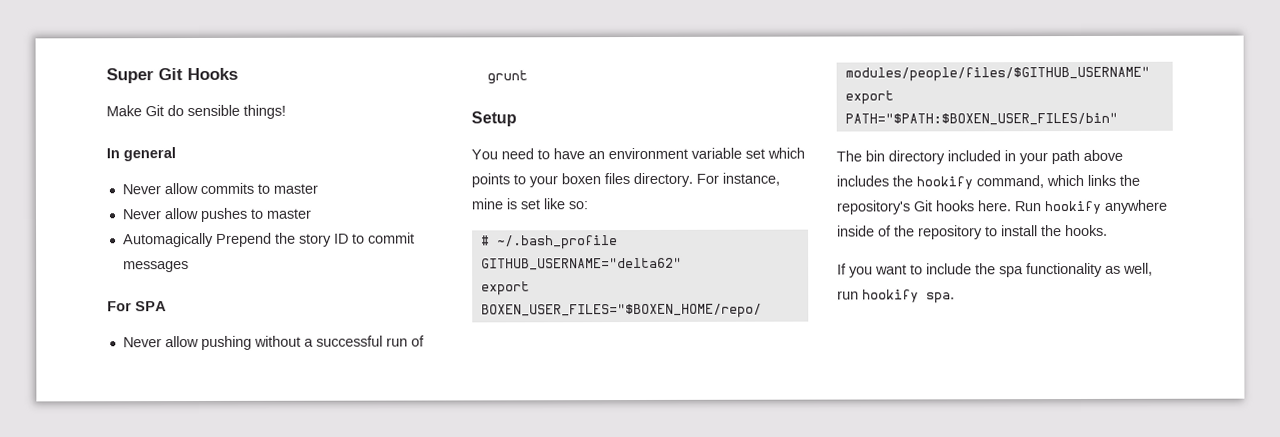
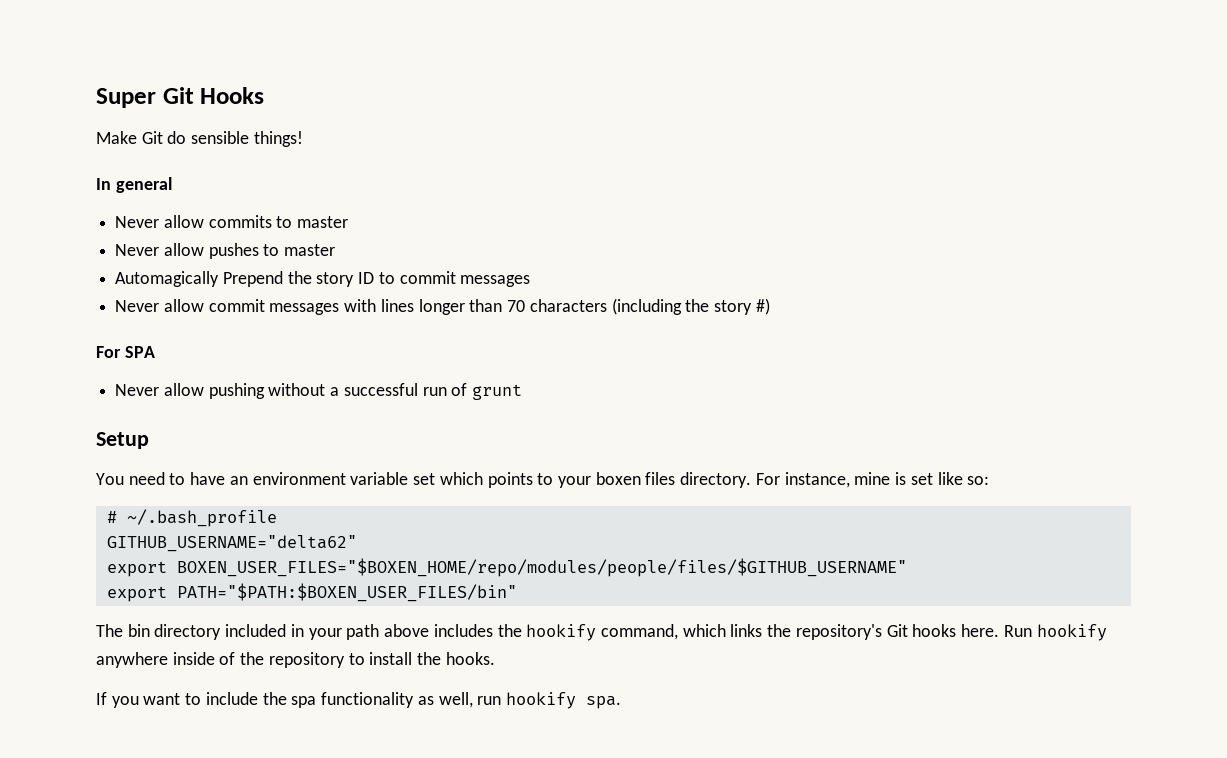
(189, 267) none -> [115,298,770,315] // Never allow commit messages with lines longer than 70 characters (including the story #)

